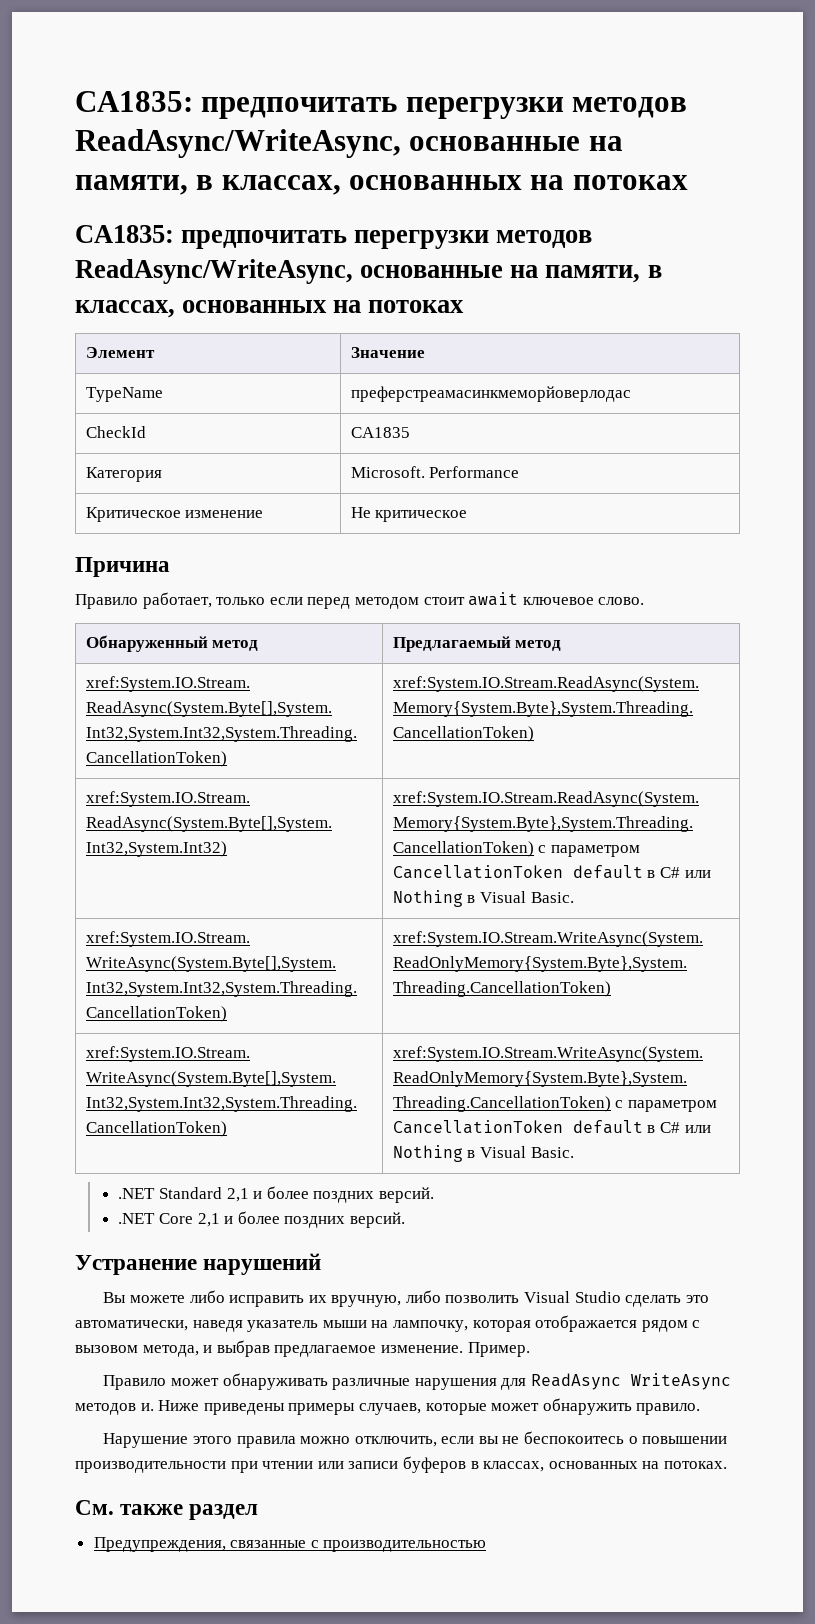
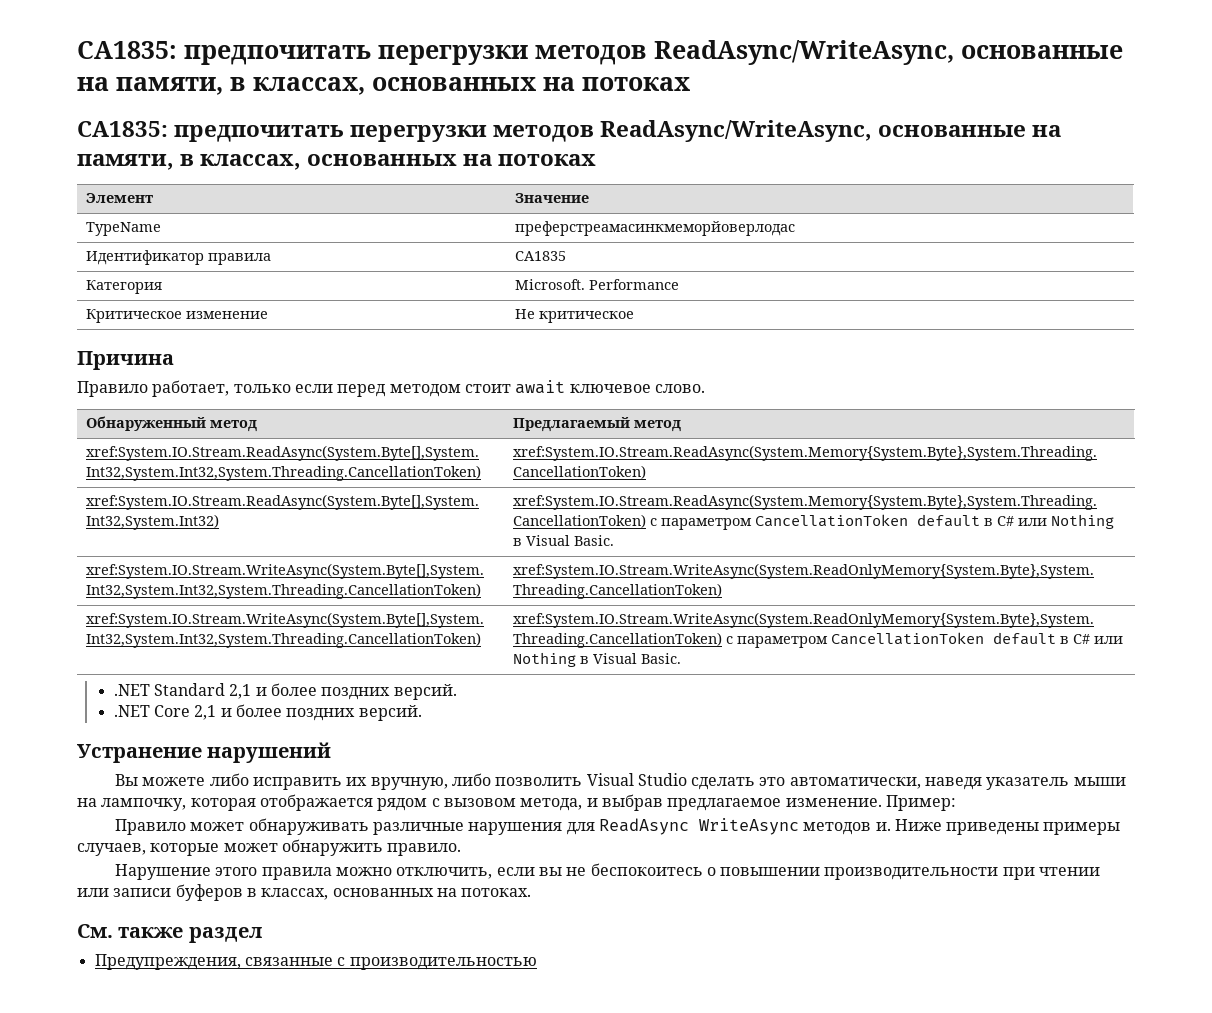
[85,426,146,438] CheckId -> [85,250,271,265] Идентификатор правила
[467,1342,530,1357] Пример. -> [885,795,956,811] Пример:

